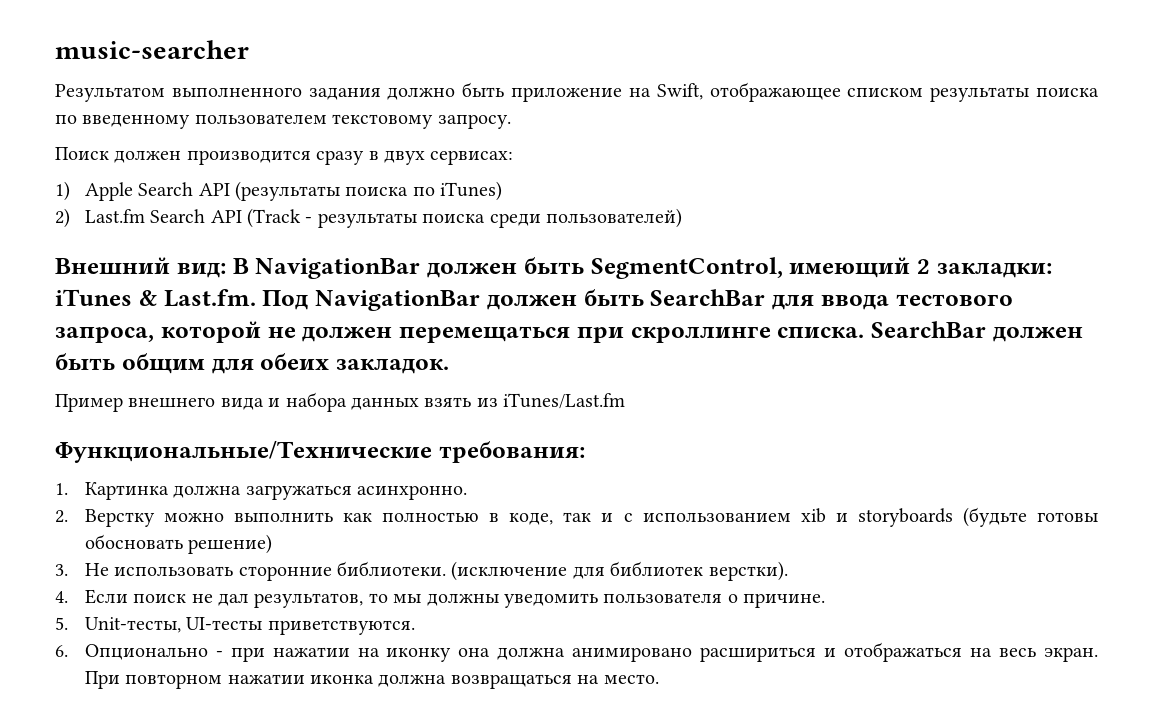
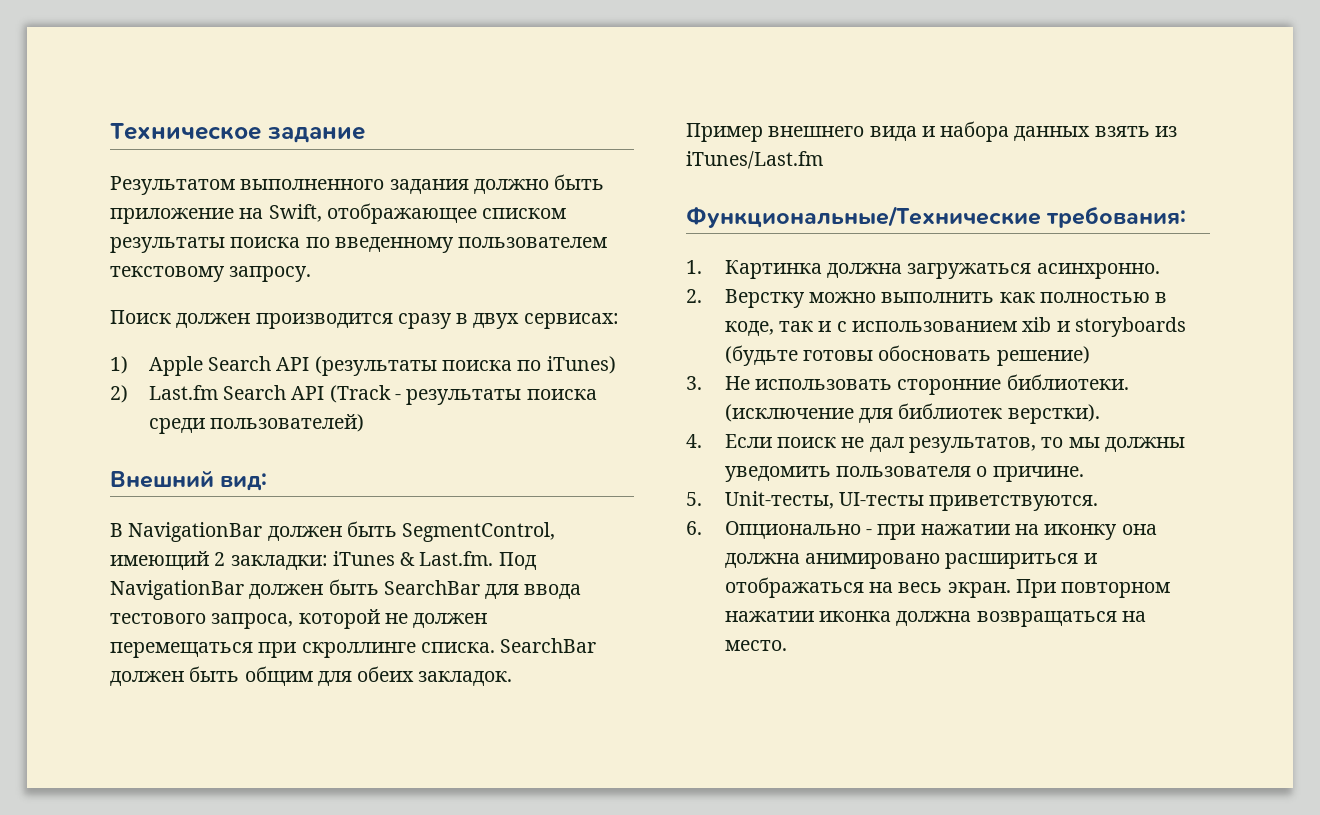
[55,40,249,59] music-searcher -> [110,123,365,143] Техническое задание
(226, 270) none -> (268, 482) //

